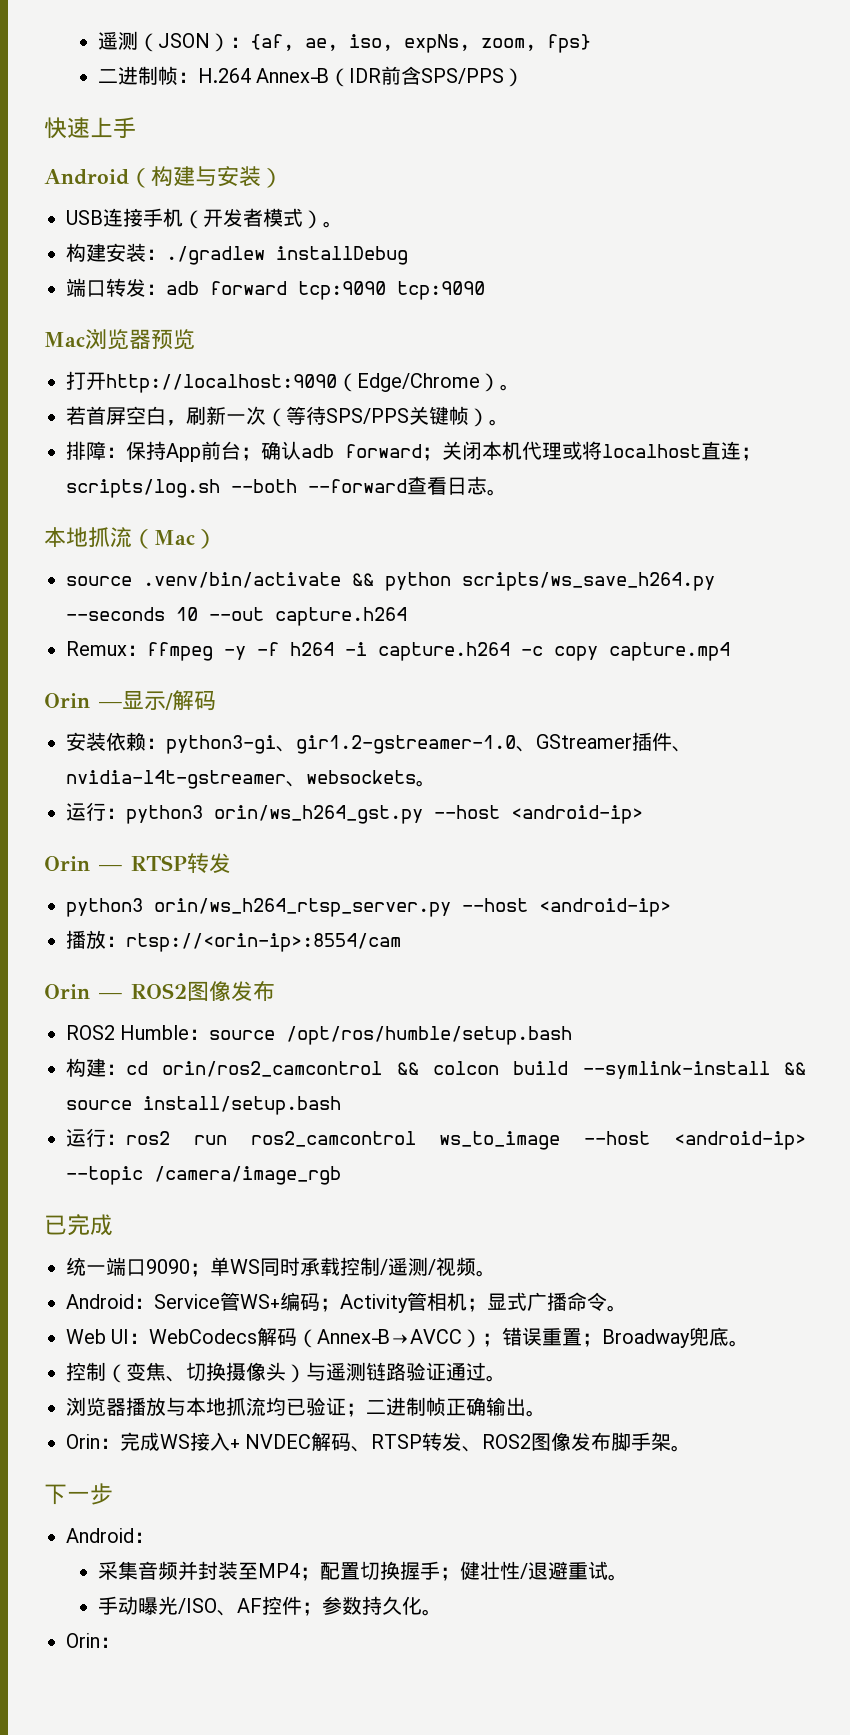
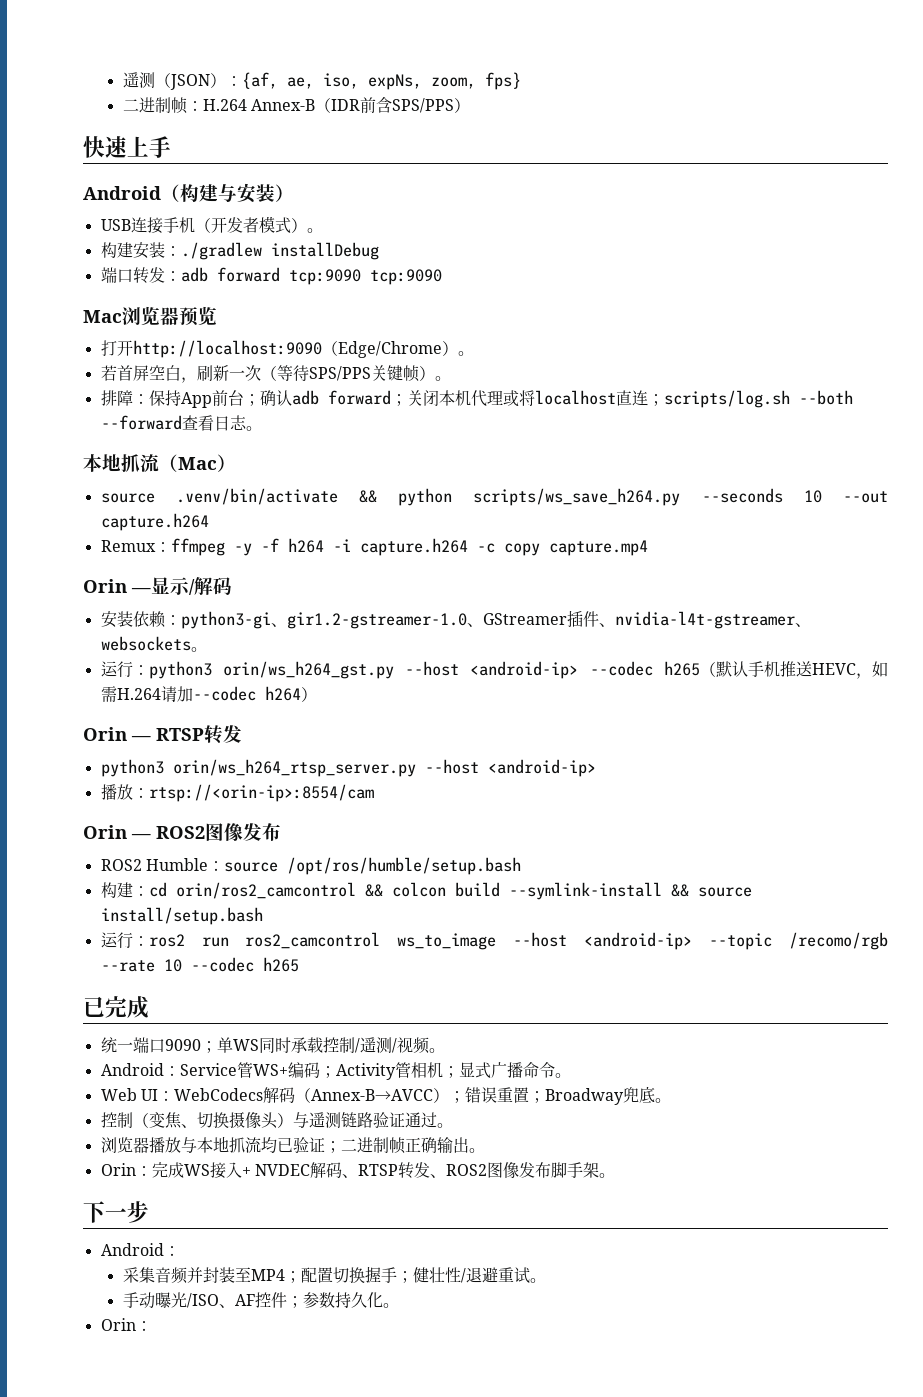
(643, 814) none -> [589,661,888,679] [100,686,317,702] --codec h265（默认手机推送HEVC，如需H.264请加--codec h264）
[154,1166,341,1185] /camera/image_rgb -> [789,932,888,950] [100,957,299,972] /recomo/rgb --rate 10 --codec h265

